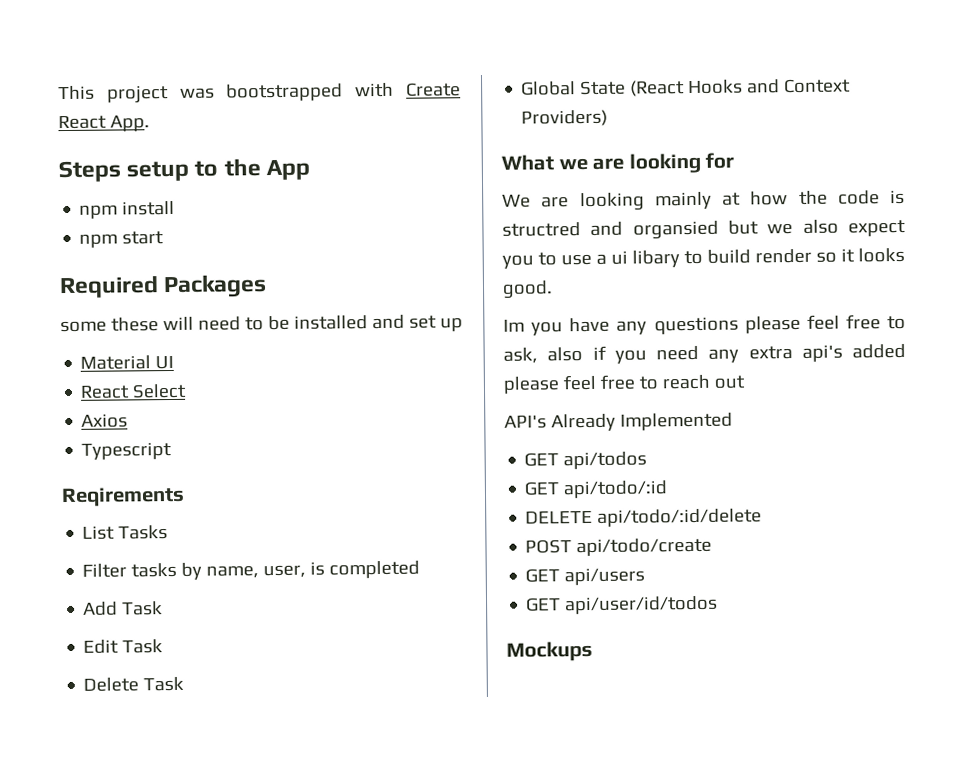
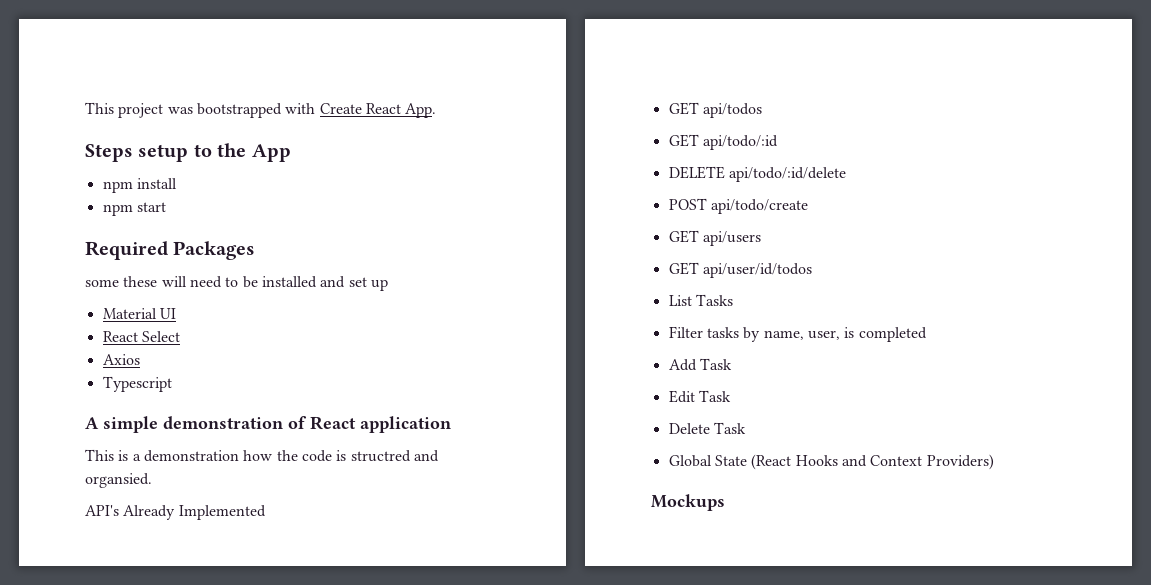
[61,486,185,508] Reqirements -> [85,416,451,433] [85,449,439,462] [85,473,152,488] [85,505,266,520] [668,102,762,118] [668,134,778,150] [668,166,846,182] [668,198,808,214] [668,230,761,246] [668,262,812,278] A simple demonstration of React application // This is a demonstration how the code is structred and organsied. // API's Already Implemented // GET api/todos // GET api/todo/:id // DELETE api/todo/:id/delete // POST api/todo/create // GET api/users // GET api/user/id/todos
[501,152,735,174] [502,189,905,212] [502,219,906,240] [502,247,905,269] [502,280,553,299] [503,314,906,336] [503,343,906,364] [503,374,745,394] [504,412,733,432] [524,451,648,470] [524,480,669,499] [525,508,763,527] [525,537,713,557] [525,567,646,586] [525,595,719,615] // What we are looking for // We are looking mainly at how the code is structred and organsied but we also expect you to use a ui libary to build render so it looks good. // Im you have any questions please feel free to ask, also if you need any extra api's added please feel free to reach out // API's Already Implemented // GET api/todos // GET api/todo/:id // DELETE api/todo/:id/delete // POST api/todo/create // GET api/users // GET api/user/id/todos -> (994, 462) none

